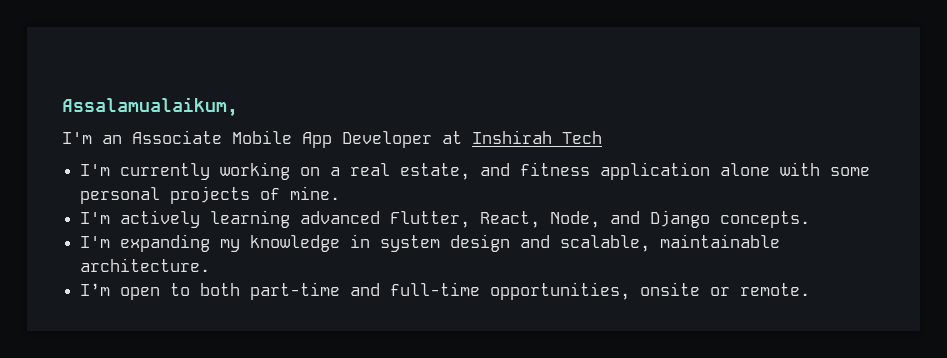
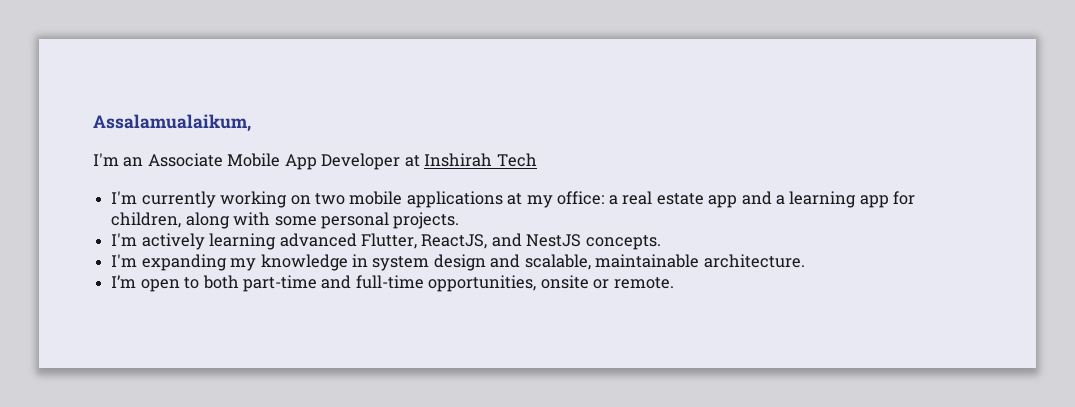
[330,162,871,180] [80,186,341,204] a real estate, and fitness application alone with some personal projects of mine. -> [314,191,916,208] [111,212,460,229] two mobile applications at my office: a real estate app and a learning app for children, along with some personal projects.
[480,210,711,228] React, Node, and Django -> [421,233,582,249] ReactJS, and NestJS

